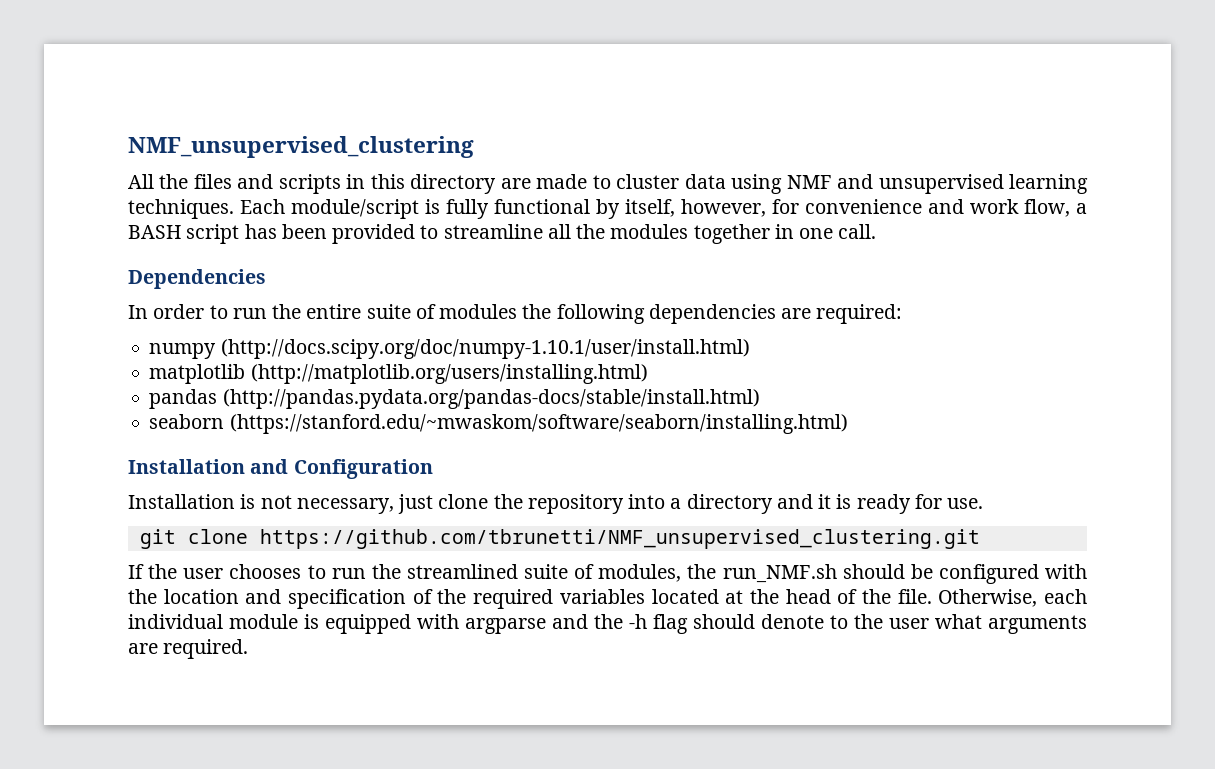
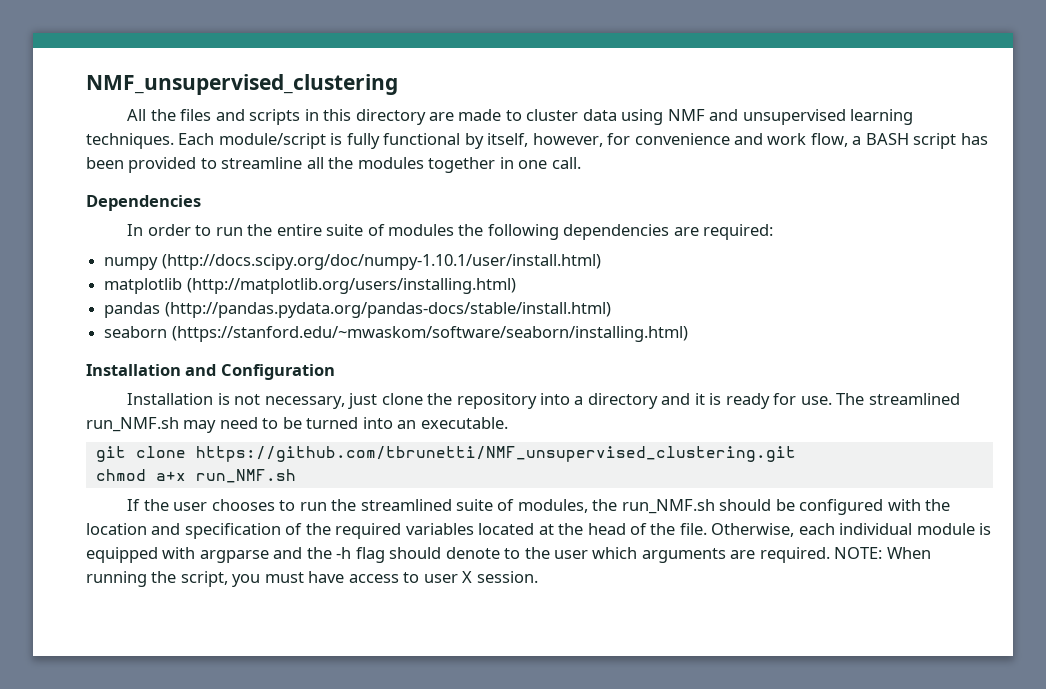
(984, 503) none -> [836,393,960,405] [86,417,508,433] The streamlined run_NMF.sh may need to be turned into an executable.
(980, 539) none -> [95,469,296,483] // chmod a+x run_NMF.sh
[935,614,982,629] what -> [592,547,638,559] which
(249, 649) none -> [834,547,931,559] [86,571,538,587] NOTE: When running the script, you must have access to user X session.

